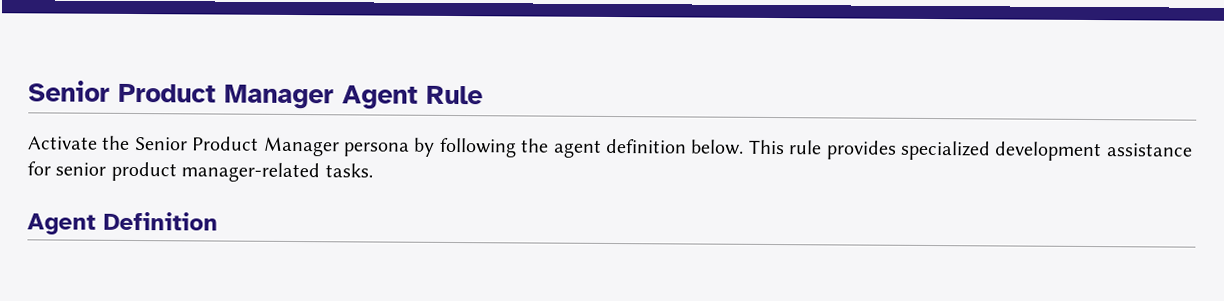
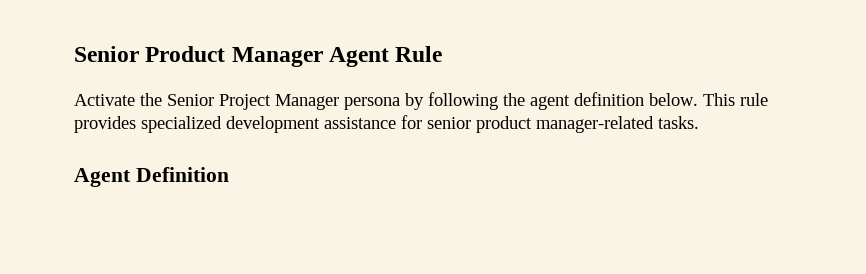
[191,136,260,151] Product -> [219,94,271,110] Project

